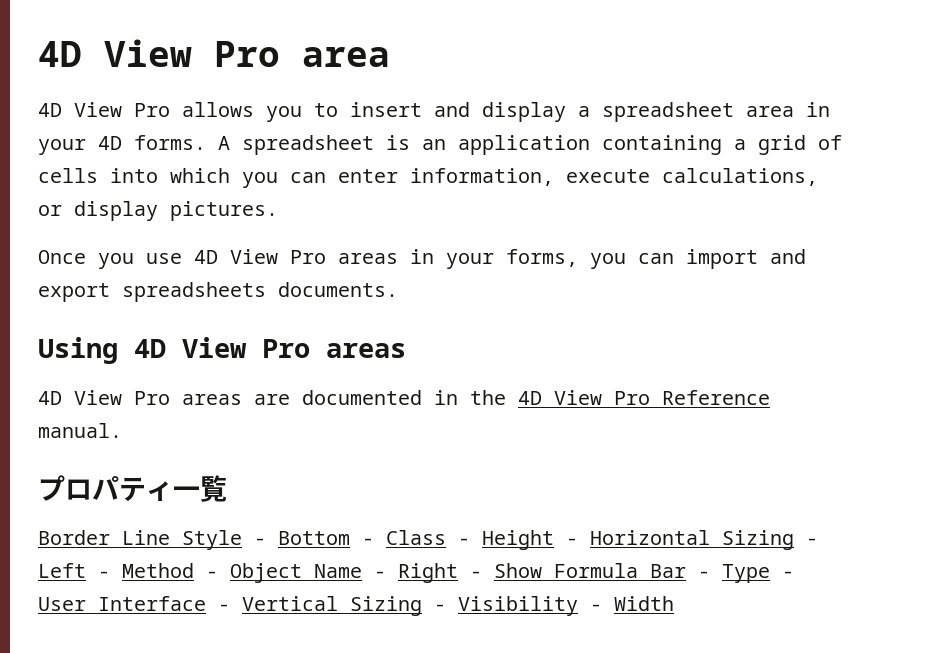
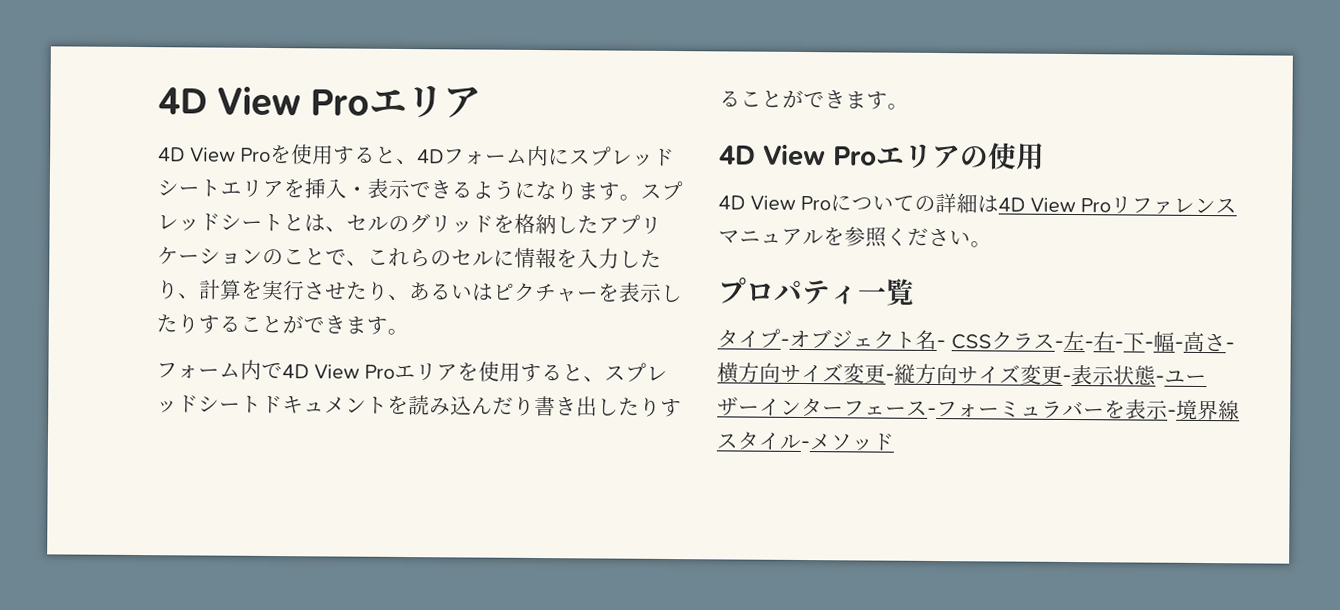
[38,39,390,67] [38,102,830,122] [38,135,842,155] [38,168,818,188] [38,201,278,221] [38,249,806,269] [38,282,398,302] [38,337,406,364] [38,390,770,405] [38,423,122,438] [38,475,227,502] [38,530,818,550] [38,563,794,583] [38,596,674,616] 4D View Pro area // 4D View Pro allows you to insert and display a spreadsheet area in your 4D forms. A spreadsheet is an application containing a grid of cells into which you can enter information, execute calculations, or display pictures. // Once you use 4D View Pro areas in your forms, you can import and export spreadsheets documents. // Using 4D View Pro areas // 4D View Pro areas are documented in the 4D View Pro Reference manual. // プロパティ一覧 // Border Line Style - Bottom - Class - Height - Horizontal Sizing - Left - Method - Object Name - Right - Show Formula Bar - Type - User Interface - Vertical Sizing - Visibility - Width -> [158,85,481,118] [158,144,676,167] [157,178,683,201] [157,213,662,235] [157,246,662,269] [157,279,683,303] [156,314,409,336] [156,359,669,383] [156,395,682,418] [719,89,909,110] [719,142,1045,170] [718,192,1238,215] [718,226,992,248] [718,277,915,306] [717,328,1235,353] [717,362,1207,386] [717,396,1240,421] [716,431,895,452] 4D View Proエリア // 4D View Proを使用すると、4Dフォーム内にスプレッドシートエリアを挿入・表示できるようになります。スプレッドシートとは、セルのグリッドを格納したアプリケーションのことで、これらのセルに情報を入力したり、計算を実行させたり、あるいはピクチャーを表示したりすることができます。 // フォーム内で4D View Proエリアを使用すると、スプレッドシートドキュメントを読み込んだり書き出したりすることができます。 // 4D View Proエリアの使用 // 4D View Proについての詳細は4D View Proリファレンスマニュアルを参照ください。 // プロパティ一覧 // タイプ-オブジェクト名- CSSクラス-左-右-下-幅-高さ-横方向サイズ変更-縦方向サイズ変更-表示状態-ユーザーインターフェース-フォーミュラバーを表示-境界線スタイル-メソッド

